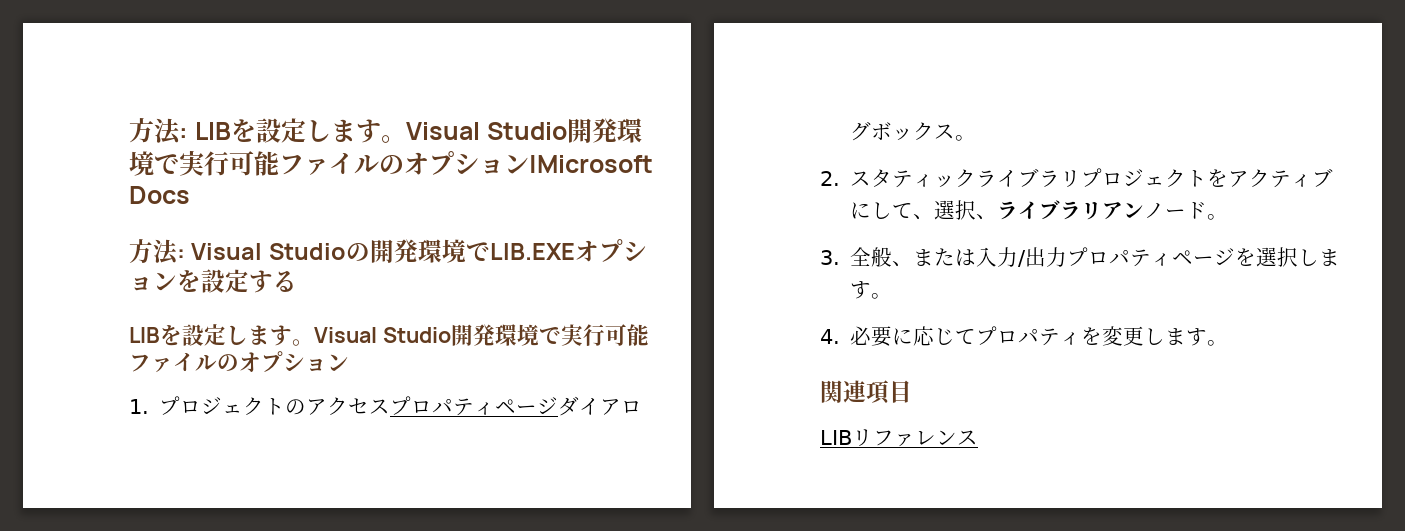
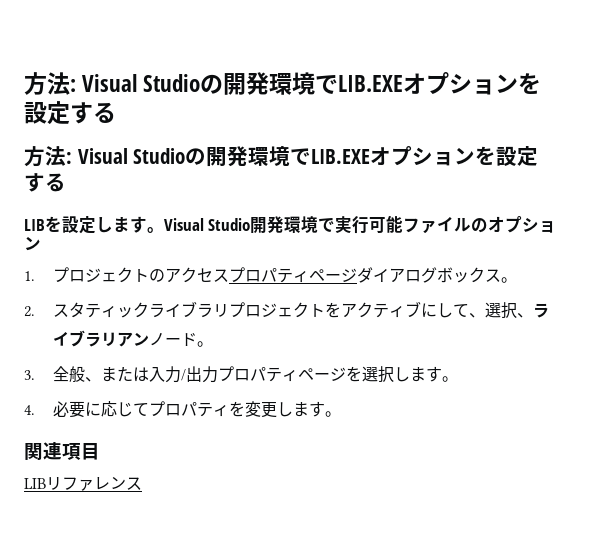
[129,118,642,145] [129,150,653,176] [129,186,190,204] 方法: LIBを設定します。Visual Studio開発環境で実行可能ファイルのオプション|Microsoft Docs -> [24,72,542,95] [24,101,116,125] 方法: Visual Studioの開発環境でLIB.EXEオプションを設定する

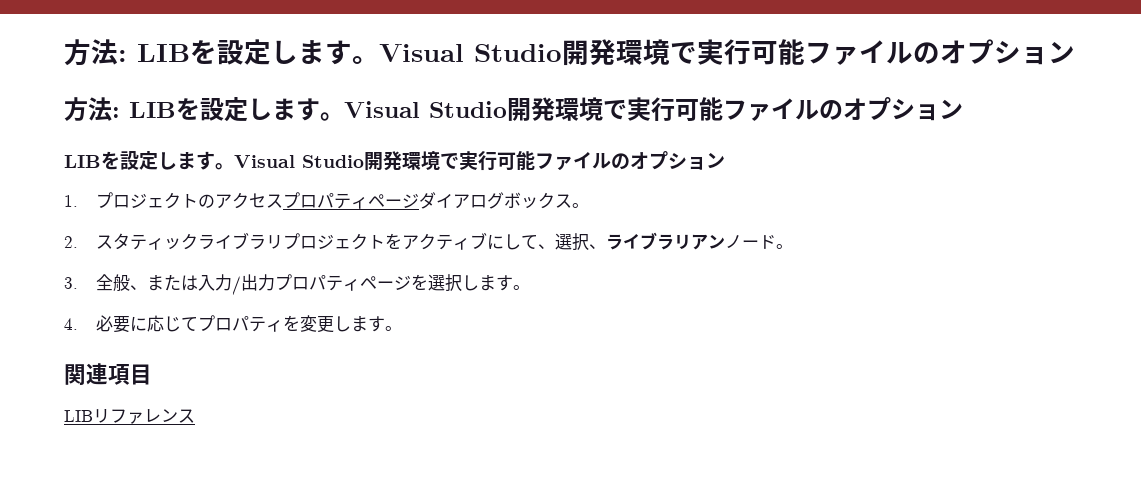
[24,72,542,95] [24,101,116,125] [24,146,539,167] [24,173,66,192] 方法: Visual Studioの開発環境でLIB.EXEオプションを設定する // 方法: Visual Studioの開発環境でLIB.EXEオプションを設定する -> [64,39,1075,66] [64,97,963,122] 方法: LIBを設定します。Visual Studio開発環境で実行可能ファイルのオプション // 方法: LIBを設定します。Visual Studio開発環境で実行可能ファイルのオプション

